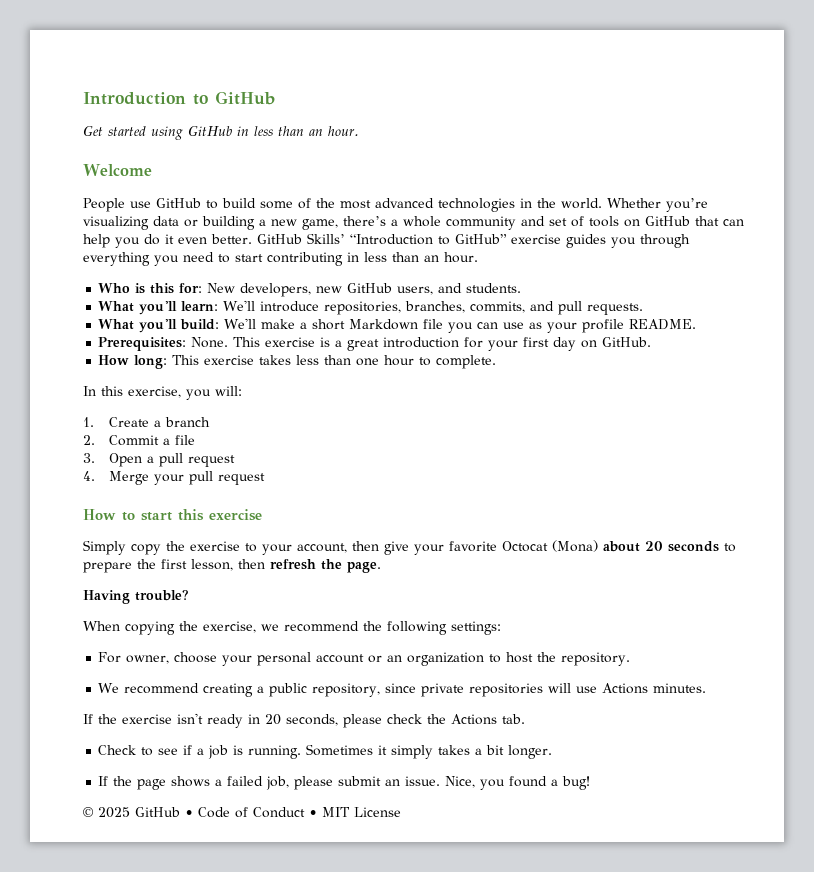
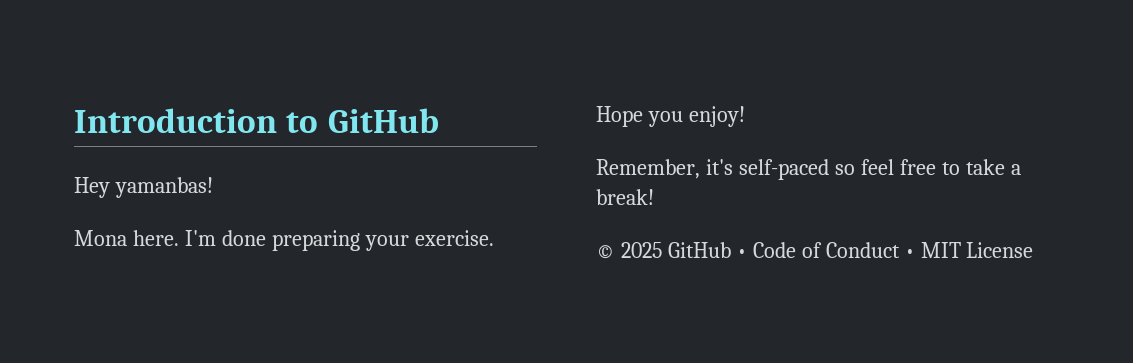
[83,126,359,140] [83,164,152,176] [83,198,708,212] [83,216,744,230] [83,233,690,248] [83,252,478,266] [98,283,522,297] [98,300,644,315] [98,318,697,333] [98,337,652,351] [98,355,497,369] [83,386,242,400] [83,417,210,427] [83,435,195,446] [83,453,235,467] [83,471,265,485] [83,509,262,521] [83,540,736,555] [83,559,381,573] [83,590,189,604] [83,621,501,635] [98,652,631,666] [98,683,707,697] [83,713,525,728] [98,744,553,759] [98,776,591,790] Get started using GitHub in less than an hour. // Welcome // People use GitHub to build some of the most advanced technologies in the world. Whether you’re visualizing data or building a new game, there’s a whole community and set of tools on GitHub that can help you do it even better. GitHub Skills’ “Introduction to GitHub” exercise guides you through everything you need to start contributing in less than an hour. // Who is this for: New developers, new GitHub users, and students. // What you'll learn: We'll introduce repositories, branches, commits, and pull requests. // What you'll build: We'll make a short Markdown file you can use as your profile README. // Prerequisites: None. This exercise is a great introduction for your first day on GitHub. // How long: This exercise takes less than one hour to complete. // In this exercise, you will: // 1. Create a branch // 2. Commit a file // 3. Open a pull request // 4. Merge your pull request // How to start this exercise // Simply copy the exercise to your account, then give your favorite Octocat (Mona) about 20 seconds to prepare the first lesson, then refresh the page. // Having trouble? // When copying the exercise, we recommend the following settings: // For owner, choose your personal account or an organization to host the repository. // We recommend creating a public repository, since private repositories will use Actions minutes. // If the exercise isn't ready in 20 seconds, please check the Actions tab. // Check to see if a job is running. Sometimes it simply takes a bit longer. // If the page shows a failed job, please submit an issue. Nice, you found a bug! -> [74,177,213,198] [74,230,494,251] [596,106,745,127] [596,159,1021,180] [596,189,654,205] Hey yamanbas! // Mona here. I'm done preparing your exercise. Hope you enjoy! // Remember, it's self-paced so feel free to take a break!

